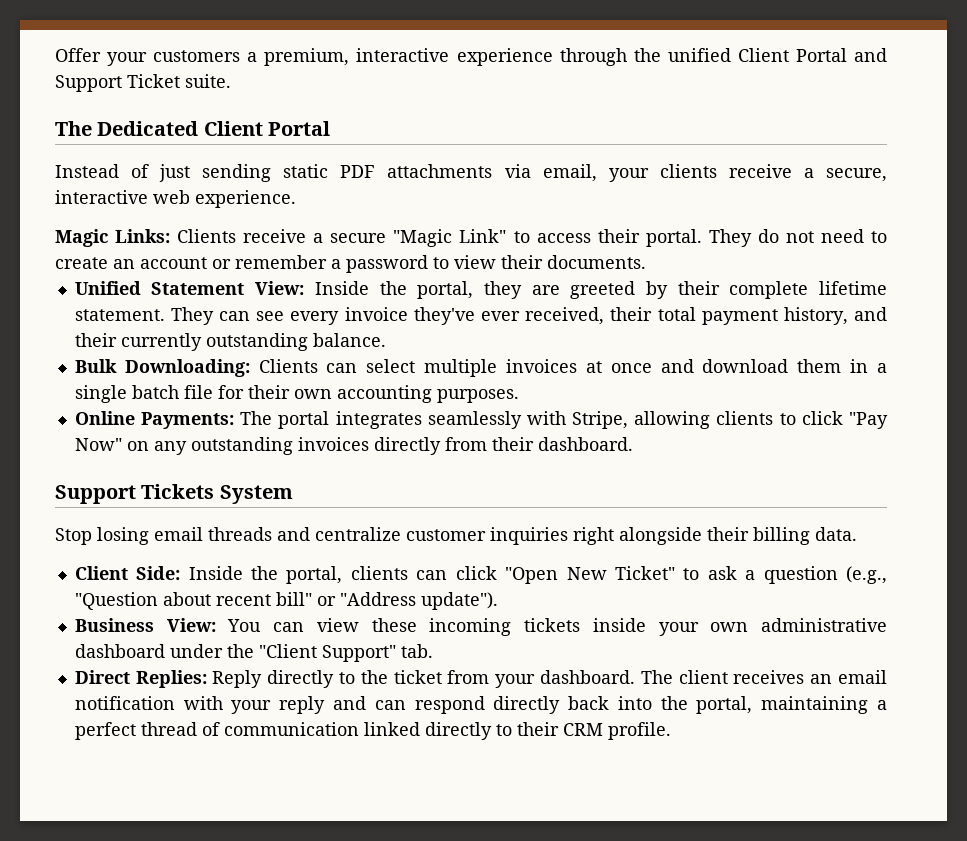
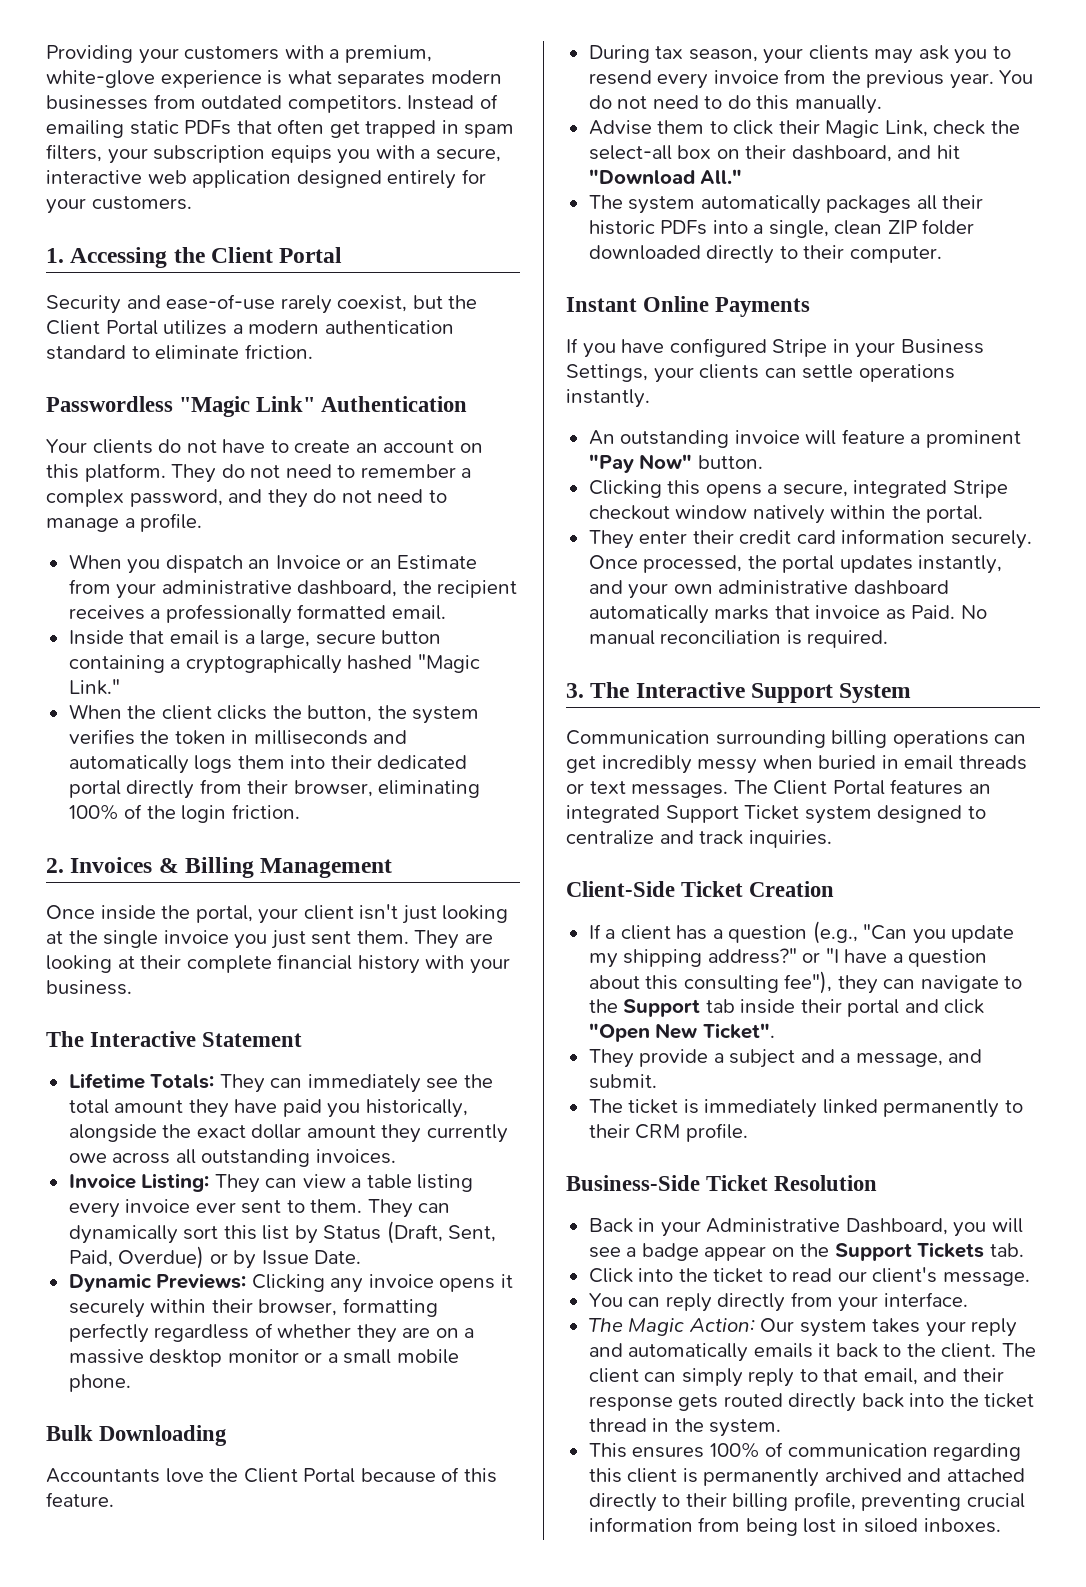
[55,48,101,62] Offer -> [46,45,133,63] Providing
(241, 56) none -> [284,45,324,59] with
[356,48,888,66] [55,74,231,92] [55,121,331,136] [55,164,888,182] [55,190,296,208] [55,229,702,247] interactive experience through the unified Client Portal and Support Ticket suite. // The Dedicated Client Portal // Instead of just sending static PDF attachments via email, your clients receive a secure, interactive web experience. // Magic Links: Clients receive a secure "Magic Link" to access their portal. -> [46,70,502,88] [46,94,498,113] [46,119,515,138] [46,144,501,164] [46,169,486,189] [46,196,192,214] [46,247,343,268] [46,294,478,314] [46,320,454,335] [46,344,313,360] [46,396,468,417] [46,439,483,454] [46,463,166,482] white-glove experience is what separates modern businesses from outdated competitors. Instead of emailing static PDFs that often get trapped in spam filters, your subscription equips you with a secure, interactive web application designed entirely for your customers. // 1. Accessing the Client Portal // Security and ease-of-use rarely coexist, but the Client Portal utilizes a modern authentication standard to eliminate friction. // Passwordless "Magic Link" Authentication // Your clients do not have to create an account on this platform.
[55,255,646,273] [74,281,888,299] [74,307,888,325] [74,333,386,351] [74,359,887,377] [74,385,519,403] [74,411,889,429] [74,437,633,455] [55,484,293,504] [55,527,857,545] [74,566,887,584] [74,592,498,610] [74,618,887,636] [74,644,433,662] [74,670,887,688] [74,696,887,714] [74,722,671,740] create an account or remember a password to view their documents. // Unified Statement View: Inside the portal, they are greeted by their complete lifetime statement. They can see every invoice they've ever received, their total payment history, and their currently outstanding balance. // Bulk Downloading: Clients can select multiple invoices at once and download them in a single batch file for their own accounting purposes. // Online Payments: The portal integrates seamlessly with Stripe, allowing clients to click "Pay Now" on any outstanding invoices directly from their dashboard. // Support Tickets System // Stop losing email threads and centralize customer inquiries right alongside their billing data. // Client Side: Inside the portal, clients can click "Open New Ticket" to ask a question (e.g., "Question about recent bill" or "Address update"). // Business View: You can view these incoming tickets inside your own administrative dashboard under the "Client Support" tab. // Direct Replies: Reply directly to the ticket from your dashboard. The client receives an email notification with your reply and can respond directly back into the portal, maintaining a perfect thread of communication linked directly to their CRM profile. -> [360,464,472,478] [46,489,447,508] [46,513,203,532] [68,554,478,574] [68,579,518,599] [68,604,446,624] [68,630,442,648] [68,654,480,674] [68,679,120,695] [68,704,480,724] [68,729,408,745] [68,755,468,774] [68,779,481,799] [68,804,300,823] [46,857,393,878] [46,904,509,924] [46,930,493,949] [46,954,510,974] [46,980,132,995] [46,1031,303,1047] [68,1073,493,1093] [68,1099,468,1118] [68,1124,508,1143] [68,1149,396,1167] [68,1173,474,1193] [68,1199,451,1218] [68,1221,497,1244] [68,1246,362,1269] [68,1273,513,1293] [68,1298,438,1318] [68,1323,475,1343] [68,1349,459,1367] [68,1374,131,1392] [46,1425,228,1446] [46,1467,497,1483] [46,1492,114,1507] [588,45,1011,64] [588,69,1034,89] [588,95,882,114] [588,120,1020,138] [588,145,960,162] [588,169,743,184] [588,195,984,214] [588,219,975,238] [588,245,942,264] [566,296,811,317] [566,338,984,358] [566,364,955,383] [566,389,650,408] [588,429,1021,448] [588,454,763,473] [588,480,1008,498] [588,505,984,524] [588,529,1032,549] [588,555,1003,574] [588,580,949,599] [588,605,987,624] [588,630,889,648] [566,682,912,703] [566,730,1027,748] [566,755,1027,774] [566,779,991,798] [566,805,986,824] [566,830,832,848] [566,881,835,897] [588,921,1015,944] [588,948,988,968] [588,971,1023,994] [588,999,985,1017] [588,1023,775,1042] [588,1049,983,1068] [588,1074,657,1089] [588,1099,1023,1118] [588,1123,748,1142] [566,1175,878,1191] [588,1218,1023,1237] [588,1242,1024,1261] [588,1267,1030,1286] [588,1292,968,1312] [588,1318,1018,1337] [588,1343,1036,1362] [588,1368,1004,1387] [588,1393,1035,1412] [588,1418,782,1437] [588,1442,1022,1461] [588,1468,1025,1487] [588,1492,1025,1512] [588,1517,1001,1536] remember a complex password, and they do not need to manage a profile. // When you dispatch an Invoice or an Estimate from your administrative dashboard, the recipient receives a professionally formatted email. // Inside that email is a large, secure button containing a cryptographically hashed "Magic Link." // When the client clicks the button, the system verifies the token in milliseconds and automatically logs them into their dedicated portal directly from their browser, eliminating 100% of the login friction. // 2. Invoices & Billing Management // Once inside the portal, your client isn't just looking at the single invoice you just sent them. They are looking at their complete financial history with your business. // The Interactive Statement // Lifetime Totals: They can immediately see the total amount they have paid you historically, alongside the exact dollar amount they currently owe across all outstanding invoices. // Invoice Listing: They can view a table listing every invoice ever sent to them. They can dynamically sort this list by Status (Draft, Sent, Paid, Overdue) or by Issue Date. // Dynamic Previews: Clicking any invoice opens it securely within their browser, formatting perfectly regardless of whether they are on a massive desktop monitor or a small mobile phone. // Bulk Downloading // Accountants love the Client Portal because of this feature. // During tax season, your clients may ask you to resend every invoice from the previous year. You do not need to do this manually. // Advise them to click their Magic Link, check the select-all box on their dashboard, and hit "Download All." // The system automatically packages all their historic PDFs into a single, clean ZIP folder downloaded directly to their computer. // Instant Online Payments // If you have configured Stripe in your Business Settings, your clients can settle operations instantly. // An outstanding invoice will feature a prominent "Pay Now" button. // Clicking this opens a secure, integrated Stripe checkout window natively within the portal. // They enter their credit card information securely. Once processed, the portal updates instantly, and your own administrative dashboard automatically marks that invoice as Paid. No manual reconciliation is required. // 3. The Interactive Support System // Communication surrounding billing operations can get incredibly messy when buried in email threads or text messages. The Client Portal features an integrated Support Ticket system designed to centralize and track inquiries. // Client-Side Ticket Creation // If a client has a question (e.g., "Can you update my shipping address?" or "I have a question about this consulting fee"), they can navigate to the Support tab inside their portal and click "Open New Ticket". // They provide a subject and a message, and submit. // The ticket is immediately linked permanently to their CRM profile. // Business-Side Ticket Resolution // Back in your Administrative Dashboard, you will see a badge appear on the Support Tickets tab. // Click into the ticket to read our client's message. // You can reply directly from your interface. // The Magic Action: Our system takes your reply and automatically emails it back to the client. The client can simply reply to that email, and their response gets routed directly back into the ticket thread in the system. // This ensures 100% of communication regarding this client is permanently archived and attached directly to their billing profile, preventing crucial information from being lost in siloed inboxes.

